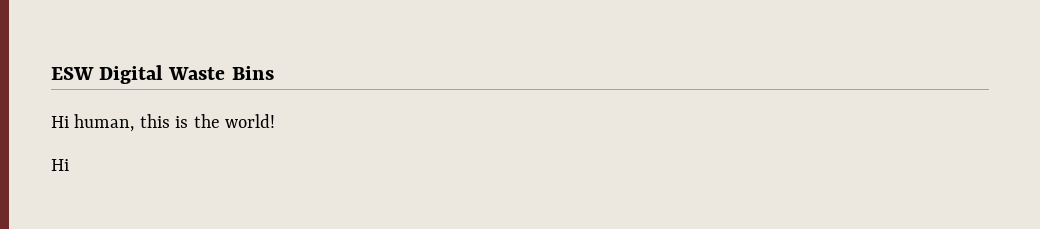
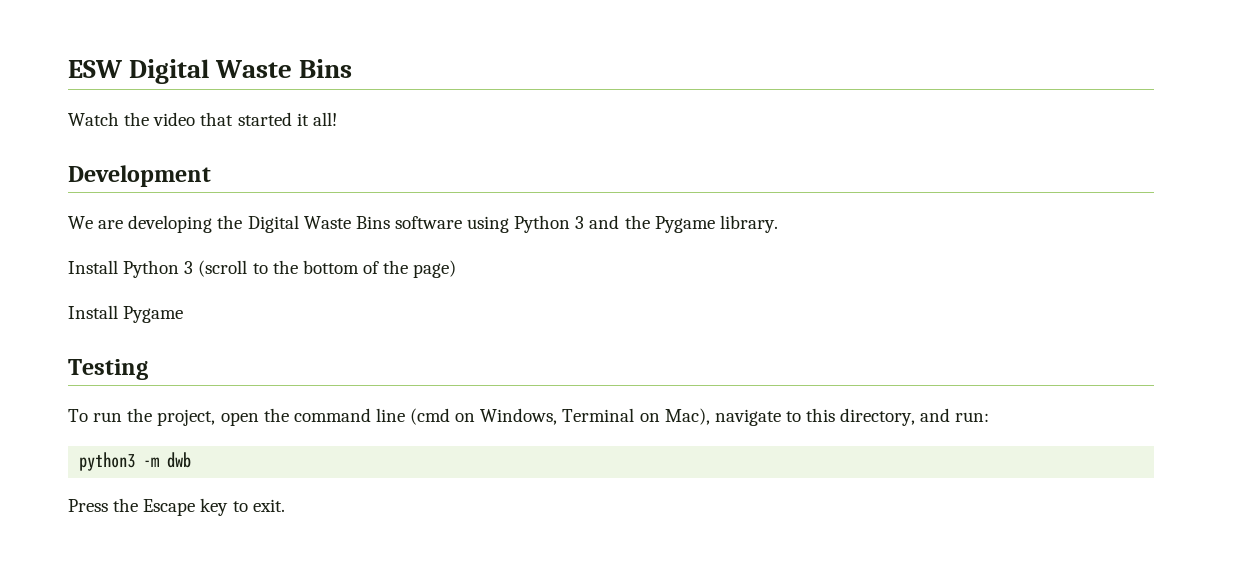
[51,114,275,132] [51,159,69,171] Hi human, this is the world! // Hi -> [68,112,337,126] [68,165,211,187] [68,215,778,233] [68,260,457,278] [68,305,184,323] [68,359,148,380] [68,408,990,426] [79,452,192,471] [68,498,285,516] Watch the video that started it all! // Development // We are developing the Digital Waste Bins software using Python 3 and the Pygame library. // Install Python 3 (scroll to the bottom of the page) // Install Pygame // Testing // To run the project, open the command line (cmd on Windows, Terminal on Mac), navigate to this directory, and run: // python3 -m dwb // Press the Escape key to exit.

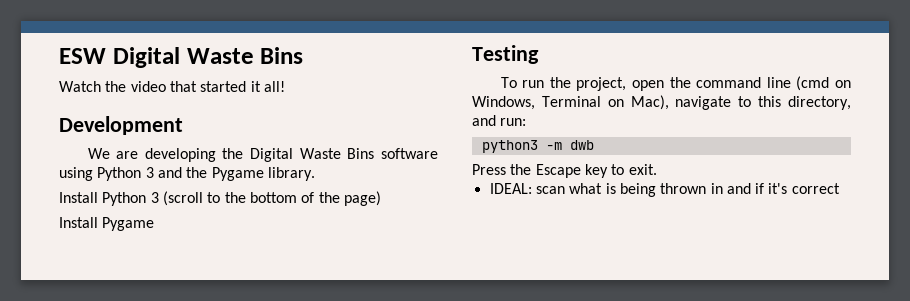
(285, 505) none -> [489,183,840,197] // IDEAL: scan what is being thrown in and if it's correct

